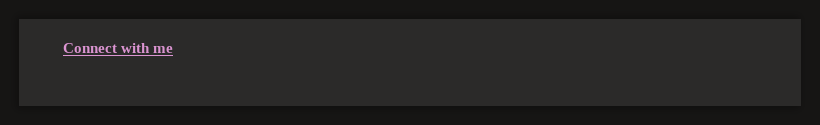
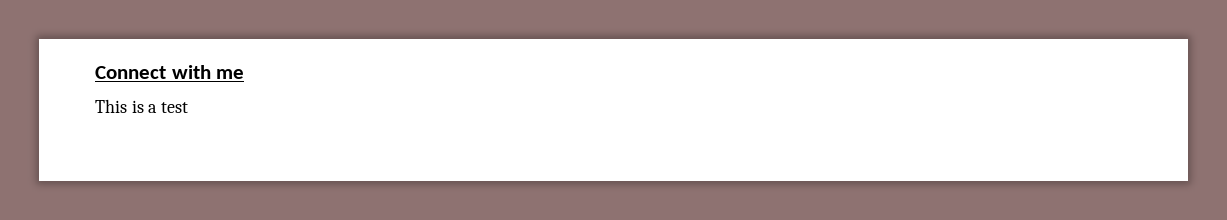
(174, 49) none -> [95,99,189,113] // This is a test

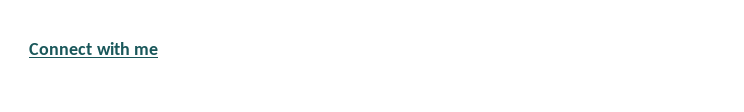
[95,99,189,113] // This is a test -> (159, 50) none

